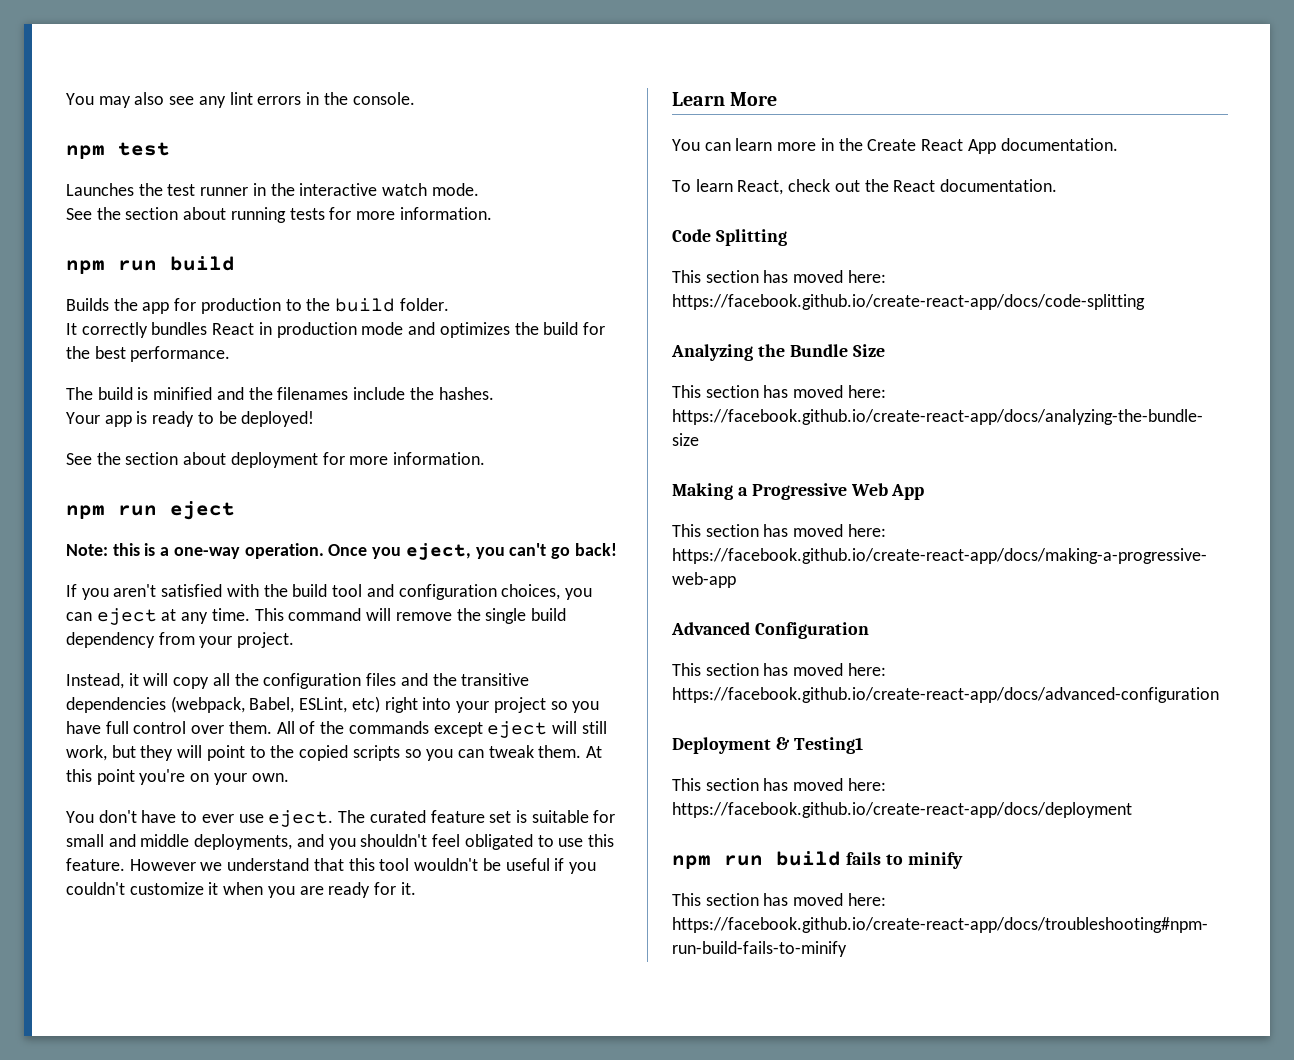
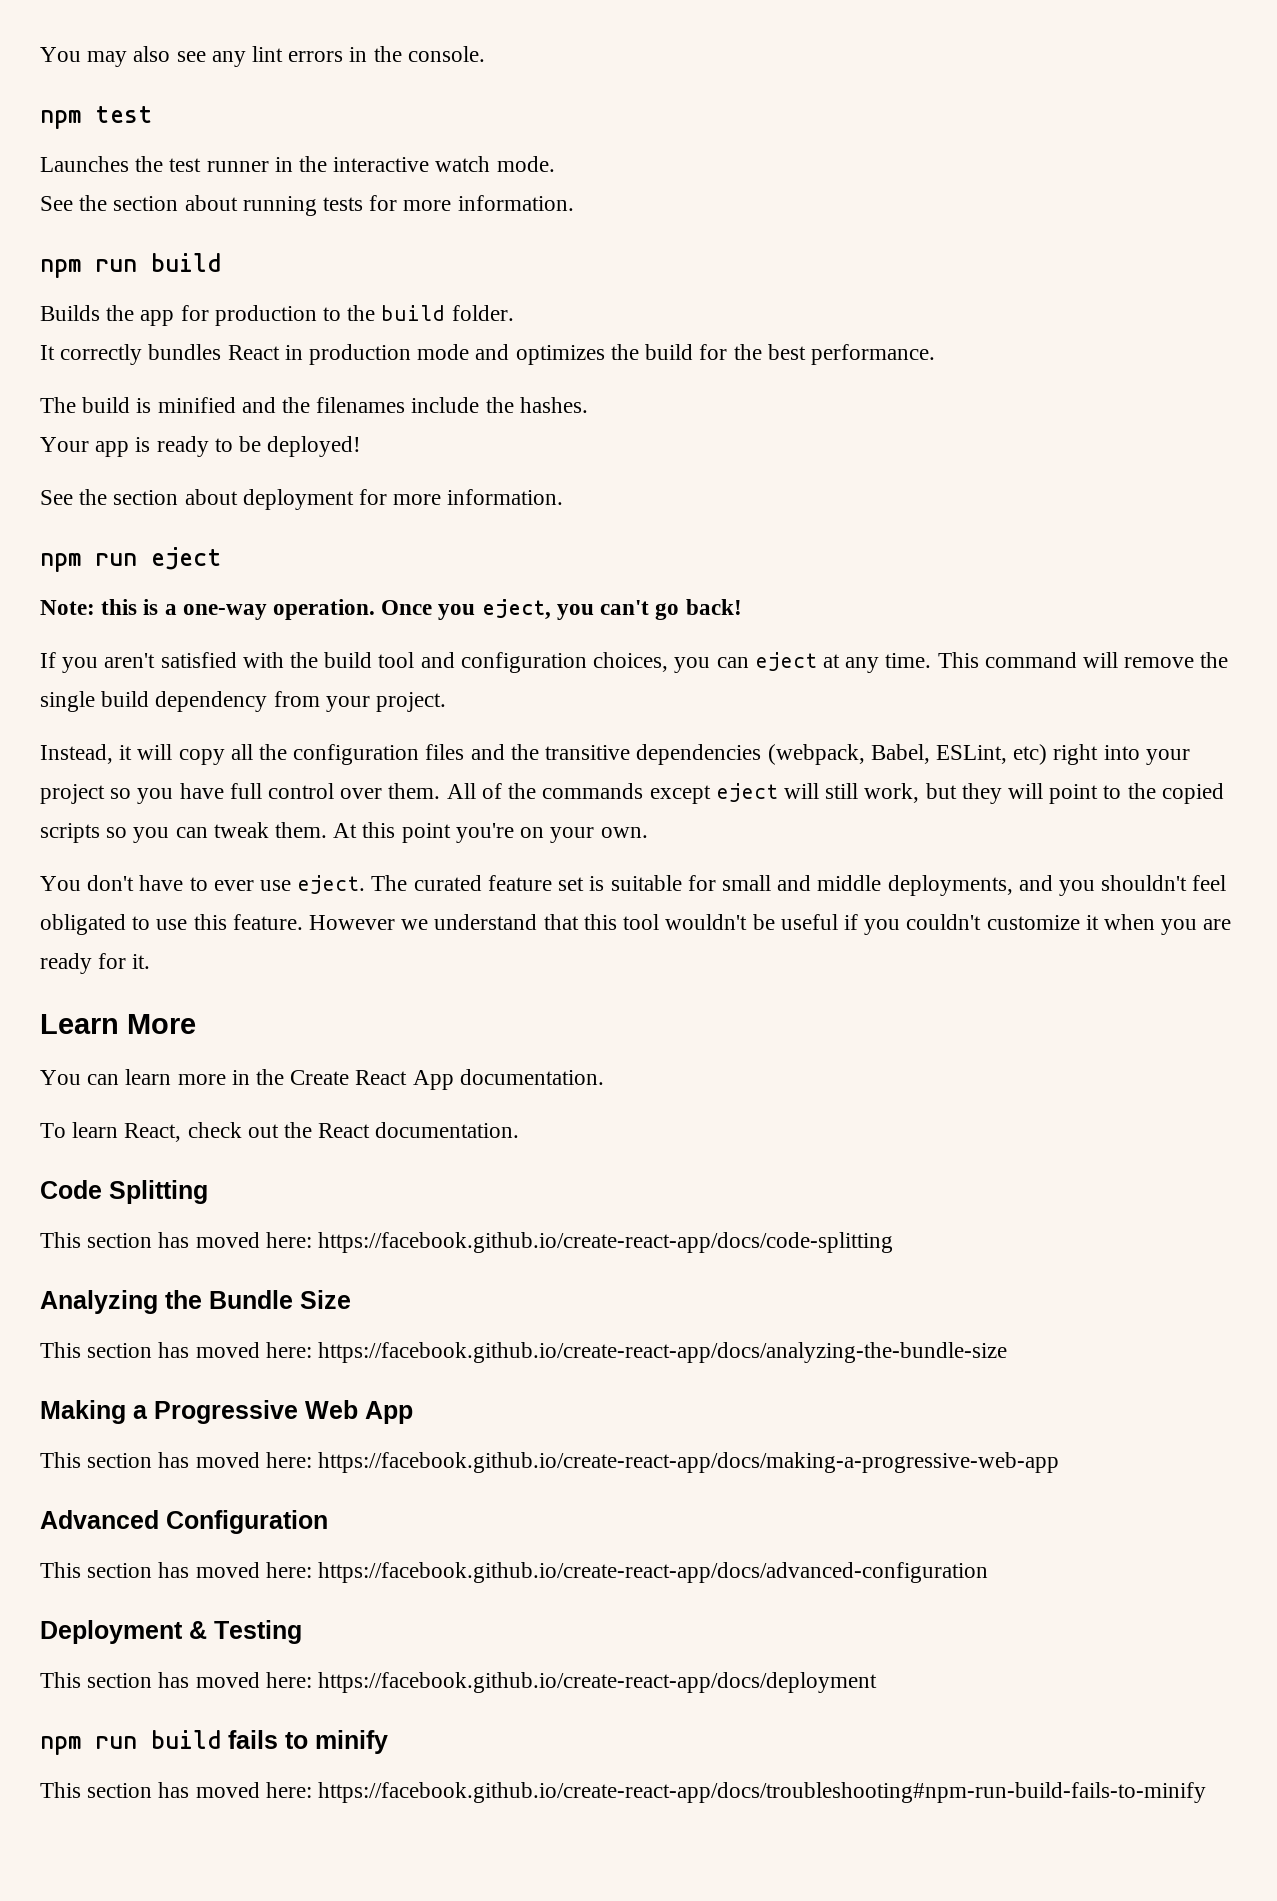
[793,737,863,754] Testing1 -> [214,1620,302,1644] Testing

